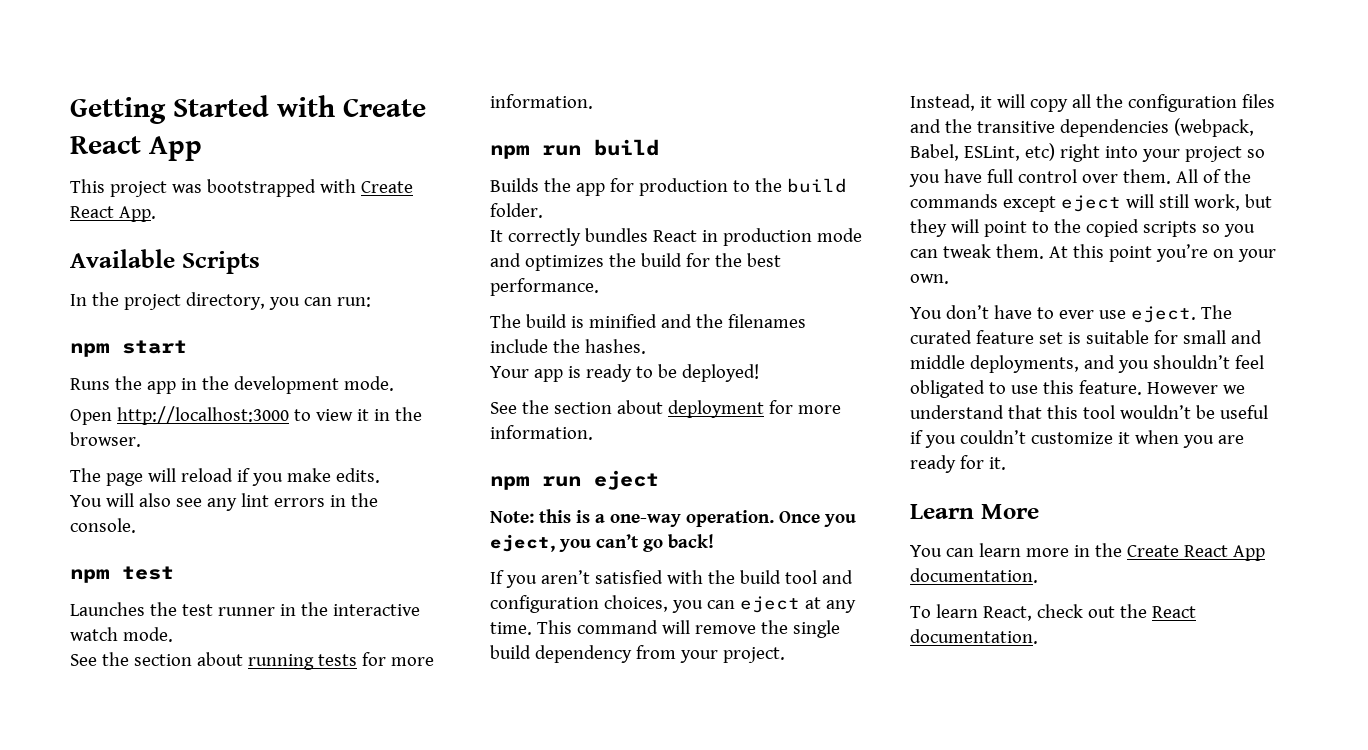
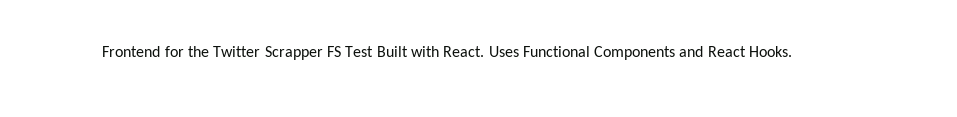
[70,95,426,124] [70,136,202,161] [70,179,413,197] [70,206,156,222] [70,249,260,274] [70,292,371,310] [70,340,187,357] [70,376,394,394] [70,406,422,425] [70,432,141,447] [70,468,380,486] [70,493,378,511] [70,518,136,533] [70,566,174,583] [70,602,420,616] [70,627,173,642] [70,652,434,670] [490,94,593,109] [490,139,659,159] [490,178,847,196] [490,203,543,218] [490,228,862,246] [490,253,781,271] [490,278,599,296] [490,314,806,328] [490,339,646,354] [490,364,759,382] [490,400,841,418] [490,425,593,440] [490,470,659,490] [490,509,856,527] [490,534,714,552] [490,570,853,588] [490,595,856,613] [490,620,840,638] [490,645,785,663] [910,94,1275,112] [910,118,1254,137] [910,143,1265,162] [909,169,1251,187] [910,194,1272,212] [910,219,1255,237] [910,244,1276,262] [910,274,949,284] [910,305,1232,323] [910,330,1262,344] [910,355,1264,373] [910,380,1245,398] [910,405,1268,419] [910,430,1244,448] [910,455,1006,473] [910,504,1039,519] [910,543,1265,561] [910,568,1038,583] [910,604,1196,621] [910,629,1038,644] Getting Started with Create React App // This project was bootstrapped with Create React App. // Available Scripts // In the project directory, you can run: // npm start // Runs the app in the development mode. // Open http://localhost:3000 to view it in the browser. // The page will reload if you make edits. // You will also see any lint errors in the console. // npm test // Launches the test runner in the interactive watch mode. // See the section about running tests for more information. // npm run build // Builds the app for production to the build folder. // It correctly bundles React in production mode and optimizes the build for the best performance. // The build is minified and the filenames include the hashes. // Your app is ready to be deployed! // See the section about deployment for more information. // npm run eject // Note: this is a one-way operation. Once you eject, you can’t go back! // If you aren’t satisfied with the build tool and configuration choices, you can eject at any time. This command will remove the single build dependency from your project. // Instead, it will copy all the configuration files and the transitive dependencies (webpack, Babel, ESLint, etc) right into your project so you have full control over them. All of the commands except eject will still work, but they will point to the copied scripts so you can tweak them. At this point you’re on your own. // You don’t have to ever use eject. The curated feature set is suitable for small and middle deployments, and you shouldn’t feel obligated to use this feature. However we understand that this tool wouldn’t be useful if you couldn’t customize it when you are ready for it. // Learn More // You can learn more in the Create React App documentation. // To learn React, check out the React documentation. -> [102,46,793,60] Frontend for the Twitter Scrapper FS Test Built with React. Uses Functional Components and React Hooks.

